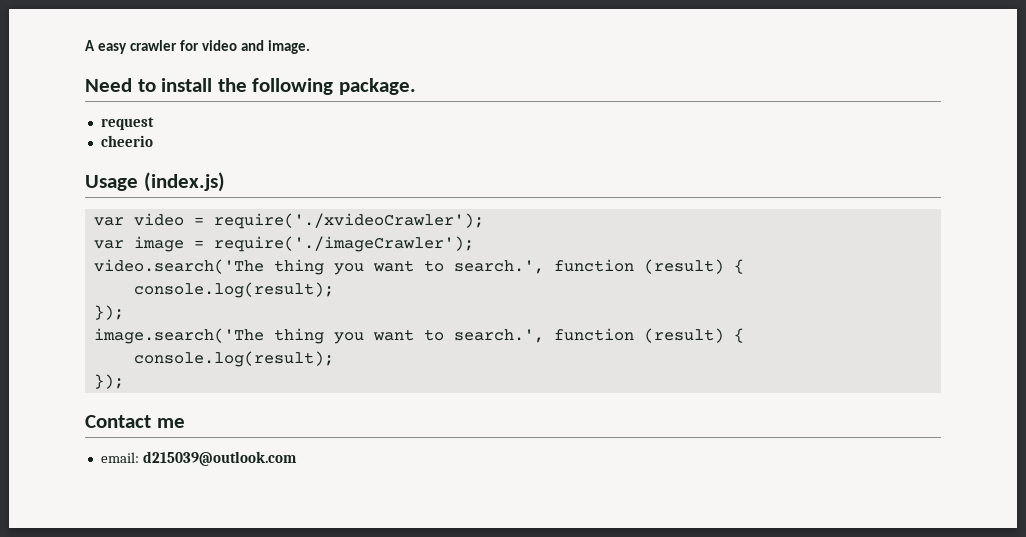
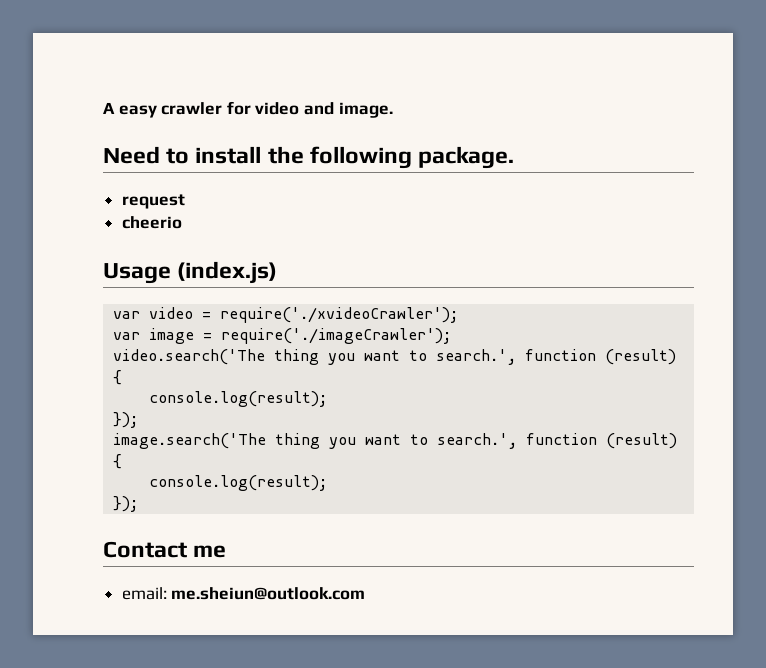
[142,451,297,466] d215039@outlook.com -> [171,587,366,600] me.sheiun@outlook.com

